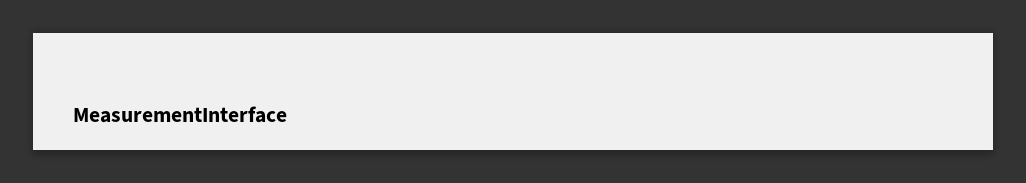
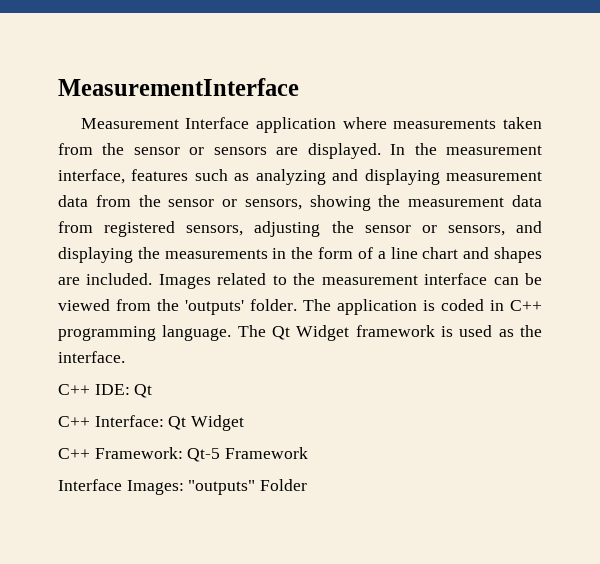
(287, 114) none -> [80,117,542,133] [58,143,543,159] [58,169,543,185] [58,195,542,211] [58,221,542,237] [58,247,542,263] [58,273,543,289] [58,299,542,315] [58,325,542,341] [58,351,125,363] [58,384,153,398] [58,415,245,431] [58,447,309,462] [58,479,308,495] // Measurement Interface application where measurements taken from the sensor or sensors are displayed. In the measurement interface, features such as analyzing and displaying measurement data from the sensor or sensors, showing the measurement data from registered sensors, adjusting the sensor or sensors, and displaying the measurements in the form of a line chart and shapes are included. Images related to the measurement interface can be viewed from the 'outputs' folder. The application is coded in C++ programming language. The Qt Widget framework is used as the interface. // C++ IDE: Qt // C++ Interface: Qt Widget // C++ Framework: Qt-5 Framework // Interface Images: "outputs" Folder

